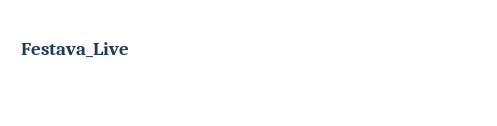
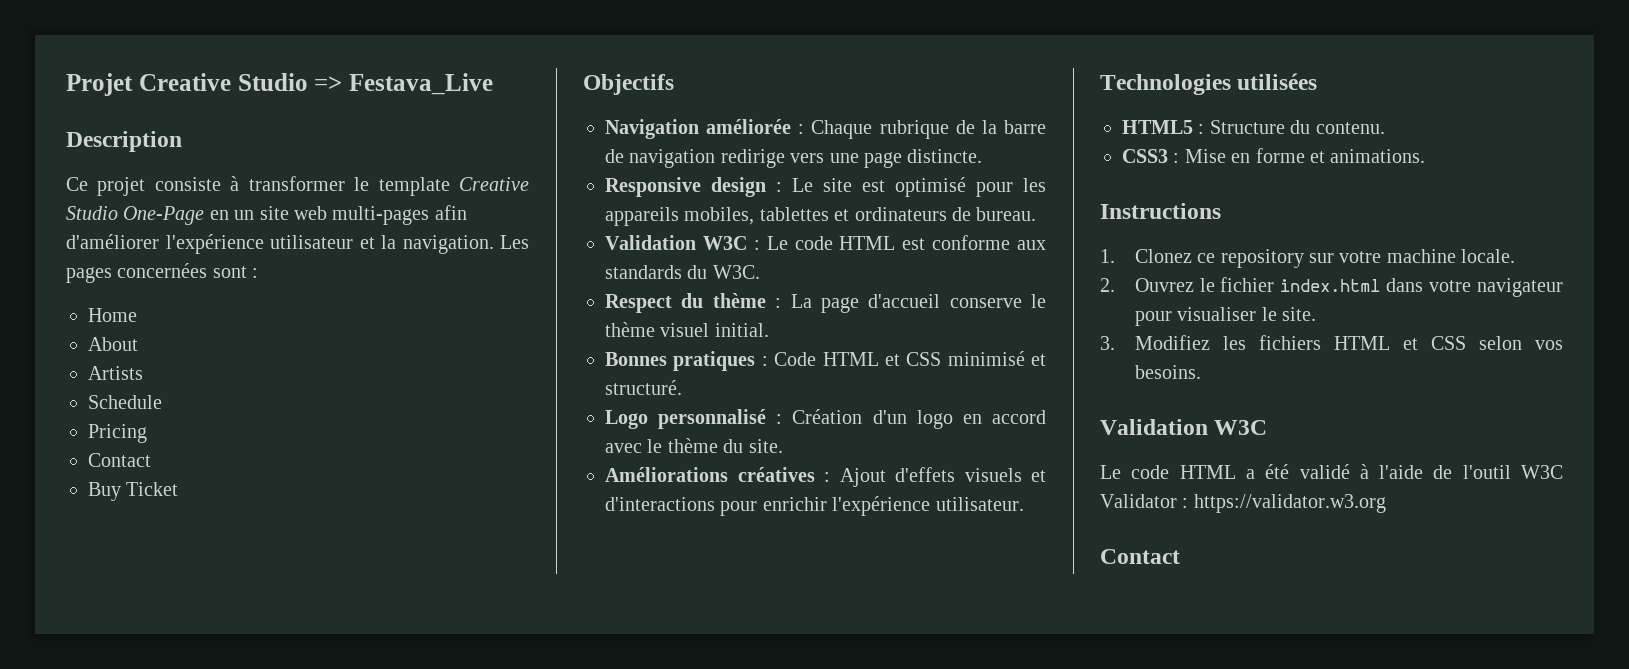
[21,42,129,58] Festava_Live -> [66,73,493,96] [66,131,182,152] [66,176,529,196] [66,205,467,225] [66,234,529,254] [66,263,259,283] [88,308,137,322] [88,337,138,351] [88,366,143,380] [88,395,162,409] [88,424,147,443] [88,453,151,467] [88,482,179,501] [583,74,674,95] [605,119,1046,139] [605,149,983,168] [605,177,1046,197] [605,207,1037,226] [605,235,1046,250] [605,265,760,279] [605,293,1046,313] [605,322,769,337] [605,351,1046,371] [605,380,682,395] [605,409,1046,429] [605,438,783,453] [605,467,1046,487] [605,496,1024,516] [1100,73,1318,95] [1122,120,1385,134] [1122,148,1426,163] [1100,203,1221,219] [1100,249,1516,268] [1100,277,1563,297] [1134,307,1316,326] [1100,335,1563,350] [1134,365,1201,379] [1100,419,1268,435] [1100,464,1563,479] [1100,494,1386,513] [1100,549,1180,564] Projet Creative Studio => Festava_Live // Description // Ce projet consiste à transformer le template Creative Studio One-Page en un site web multi-pages afin d'améliorer l'expérience utilisateur et la navigation. Les pages concernées sont : // Home // About // Artists // Schedule // Pricing // Contact // Buy Ticket // Objectifs // Navigation améliorée : Chaque rubrique de la barre de navigation redirige vers une page distincte. // Responsive design : Le site est optimisé pour les appareils mobiles, tablettes et ordinateurs de bureau. // Validation W3C : Le code HTML est conforme aux standards du W3C. // Respect du thème : La page d'accueil conserve le thème visuel initial. // Bonnes pratiques : Code HTML et CSS minimisé et structuré. // Logo personnalisé : Création d'un logo en accord avec le thème du site. // Améliorations créatives : Ajout d'effets visuels et d'interactions pour enrichir l'expérience utilisateur. // Technologies utilisées // HTML5 : Structure du contenu. // CSS3 : Mise en forme et animations. // Instructions // 1. Clonez ce repository sur votre machine locale. // 2. Ouvrez le fichier index.html dans votre navigateur pour visualiser le site. // 3. Modifiez les fichiers HTML et CSS selon vos besoins. // Validation W3C // Le code HTML a été validé à l'aide de l'outil W3C Validator : https://validator.w3.org // Contact

